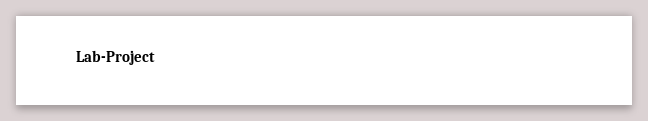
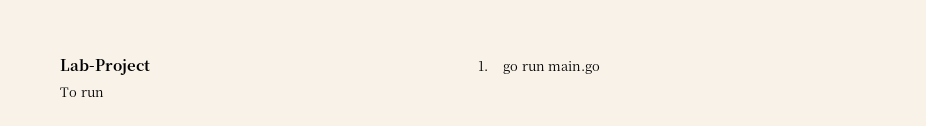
(155, 57) none -> [60,87,104,97] [478,61,601,74] // To run // 1. go run main.go

